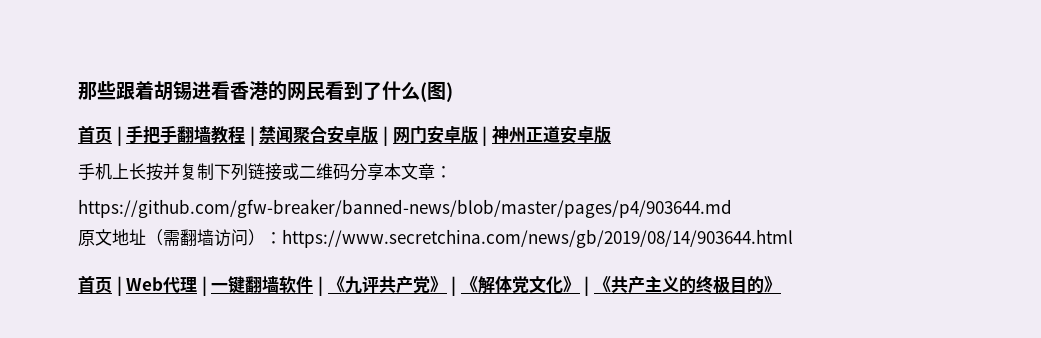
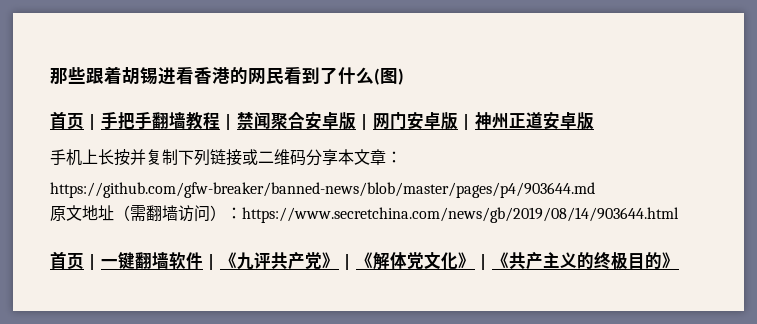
[126,276,207,296] Web代理 | -> (97, 262) none

